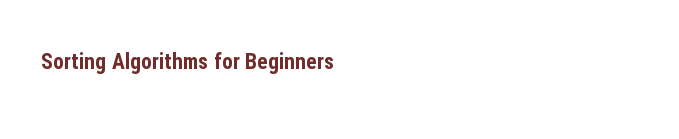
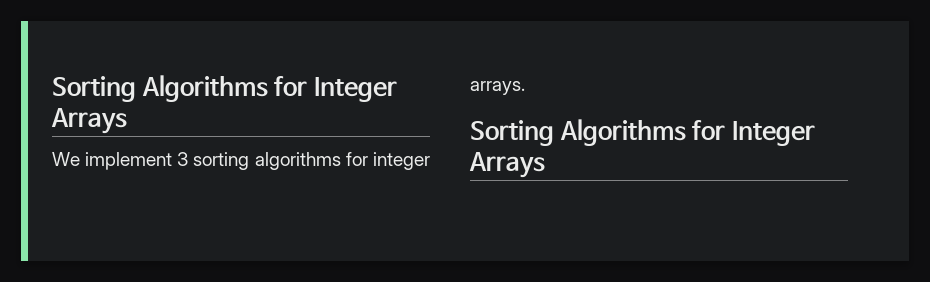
[41,52,335,74] Sorting Algorithms for Beginners -> [52,75,397,102] [51,108,127,134] [52,152,430,170] [470,81,525,95] [470,119,815,146] [469,152,545,178] Sorting Algorithms for Integer Arrays // We implement 3 sorting algorithms for integer arrays. // Sorting Algorithms for Integer Arrays

